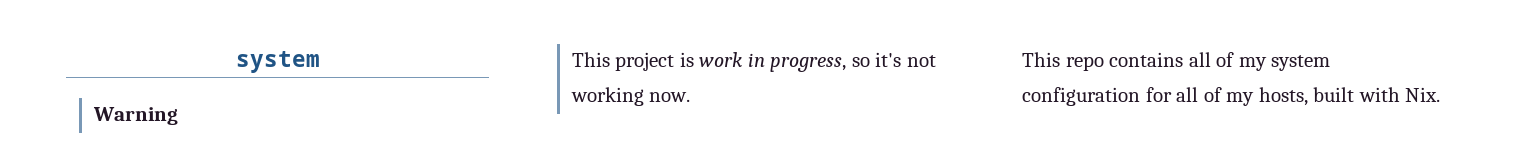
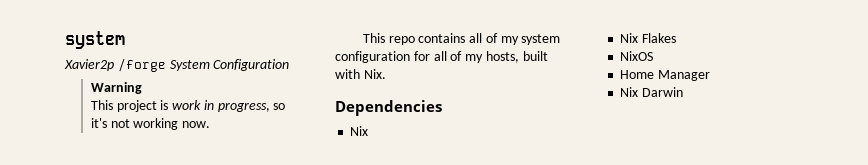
[235,51,320,73] system -> [65,31,125,49] [64,58,290,72] system // Xavier2p /forge System Configuration
(1441, 94) none -> [335,100,442,116] [350,126,369,136] [620,33,677,43] [620,51,654,61] [620,70,711,81] [620,87,684,97] // Dependencies // Nix // Nix Flakes // NixOS // Home Manager // Nix Darwin

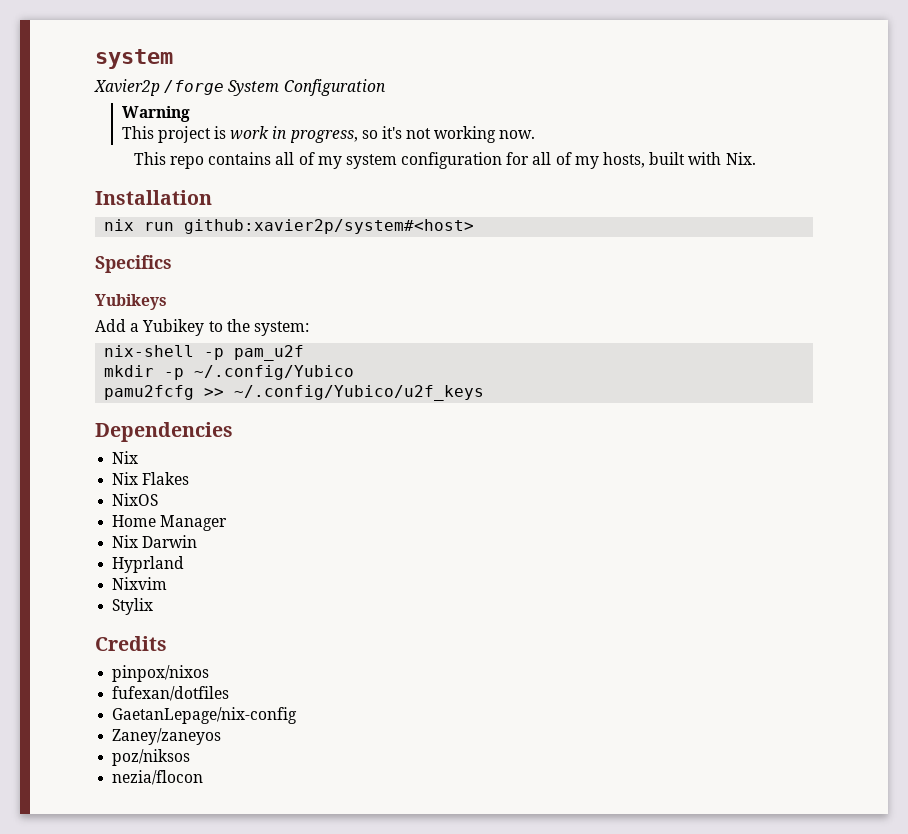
(386, 74) none -> [95,190,212,205] [104,219,475,234] [95,255,172,273] [95,294,167,310] [95,319,309,336] [104,345,305,361] [104,365,355,380] [104,385,485,401] // Installation // nix run github:xavier2p/system#<host> // Specifics // Yubikeys // Add a Yubikey to the system: // nix-shell -p pam_u2f // mkdir -p ~/.config/Yubico // pamu2fcfg >> ~/.config/Yubico/u2f_keys
(684, 92) none -> [112,556,185,573] [112,577,168,590] [112,598,154,615] [95,636,167,651] [112,665,210,682] [112,686,230,701] [112,707,298,724] [112,728,222,745] [112,749,191,766] [112,770,204,785] // Hyprland // Nixvim // Stylix // Credits // pinpox/nixos // fufexan/dotfiles // GaetanLepage/nix-config // Zaney/zaneyos // poz/niksos // nezia/flocon

